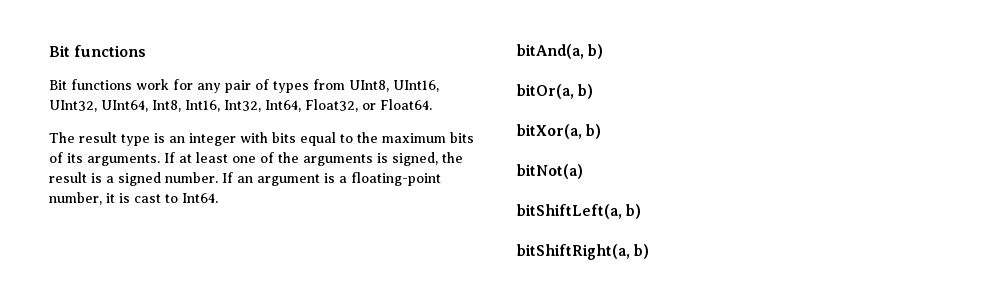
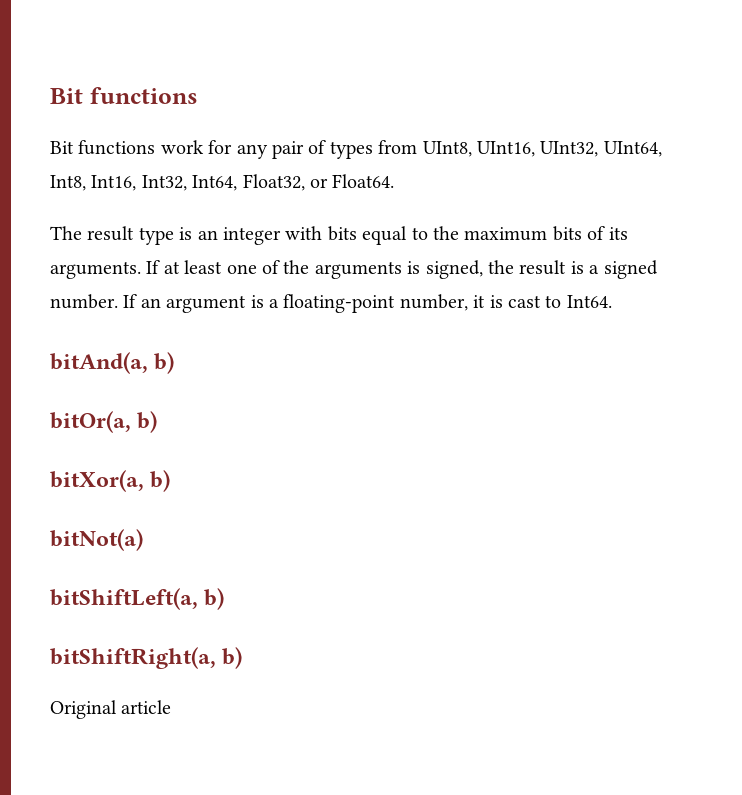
(650, 251) none -> [50,700,172,719] // Original article

